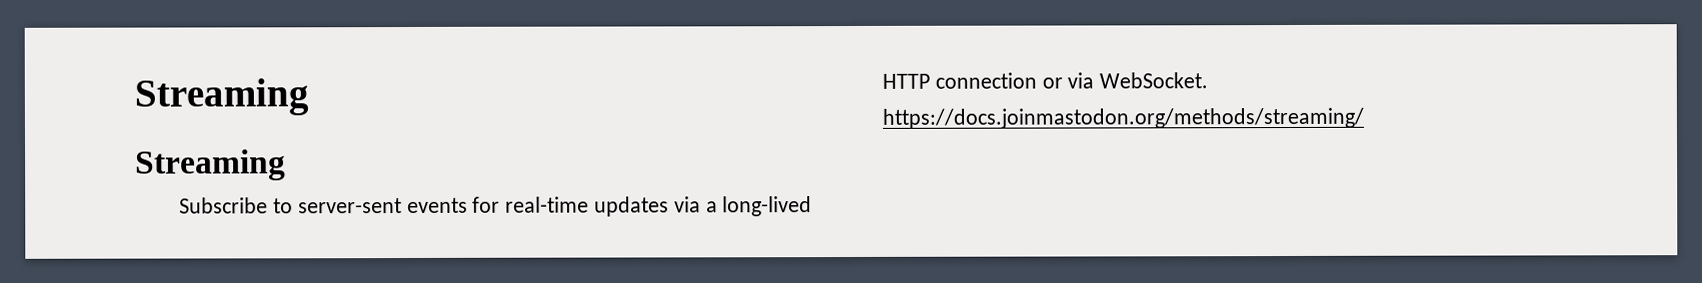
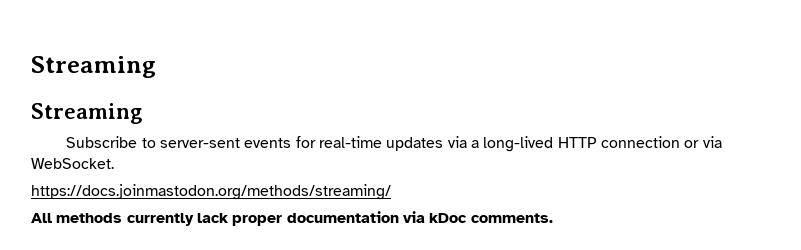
(1364, 118) none -> [31,211,553,226] // All methods currently lack proper documentation via kDoc comments.

